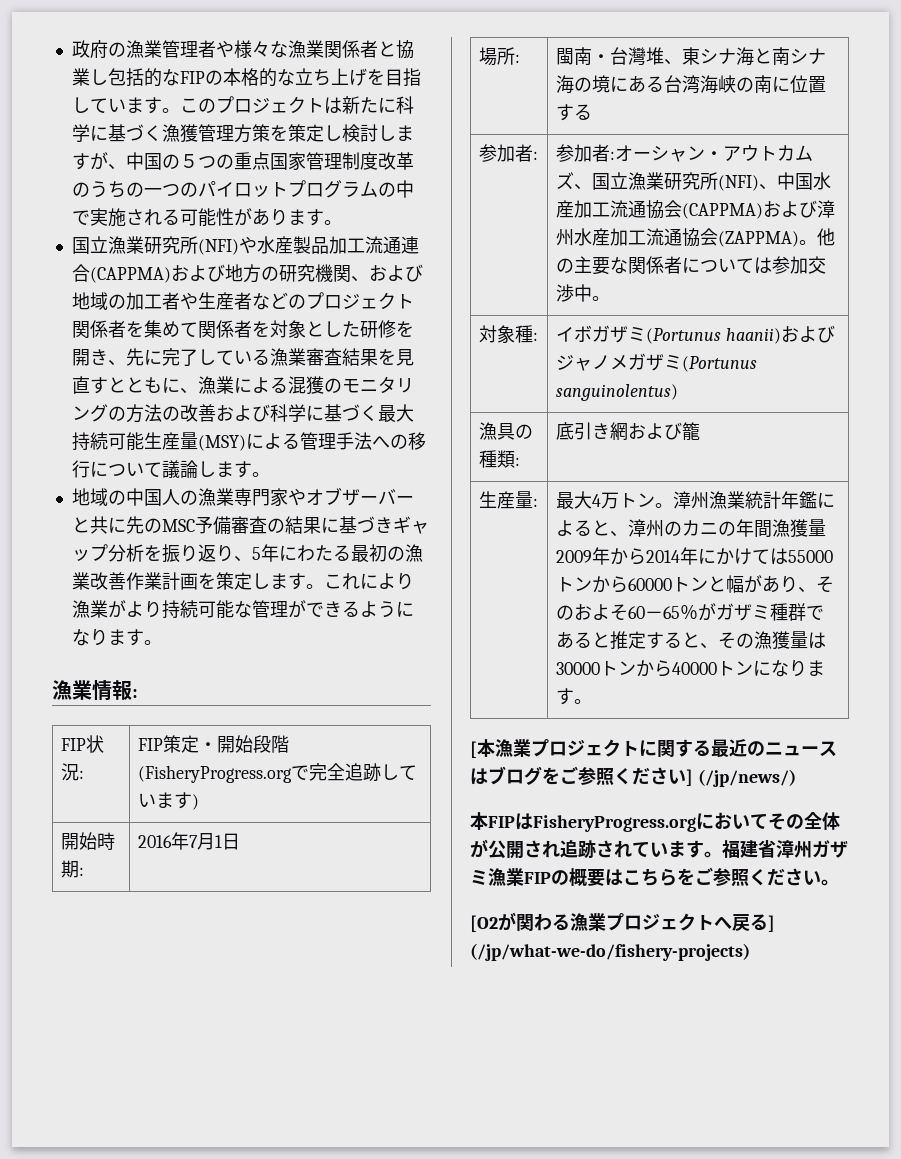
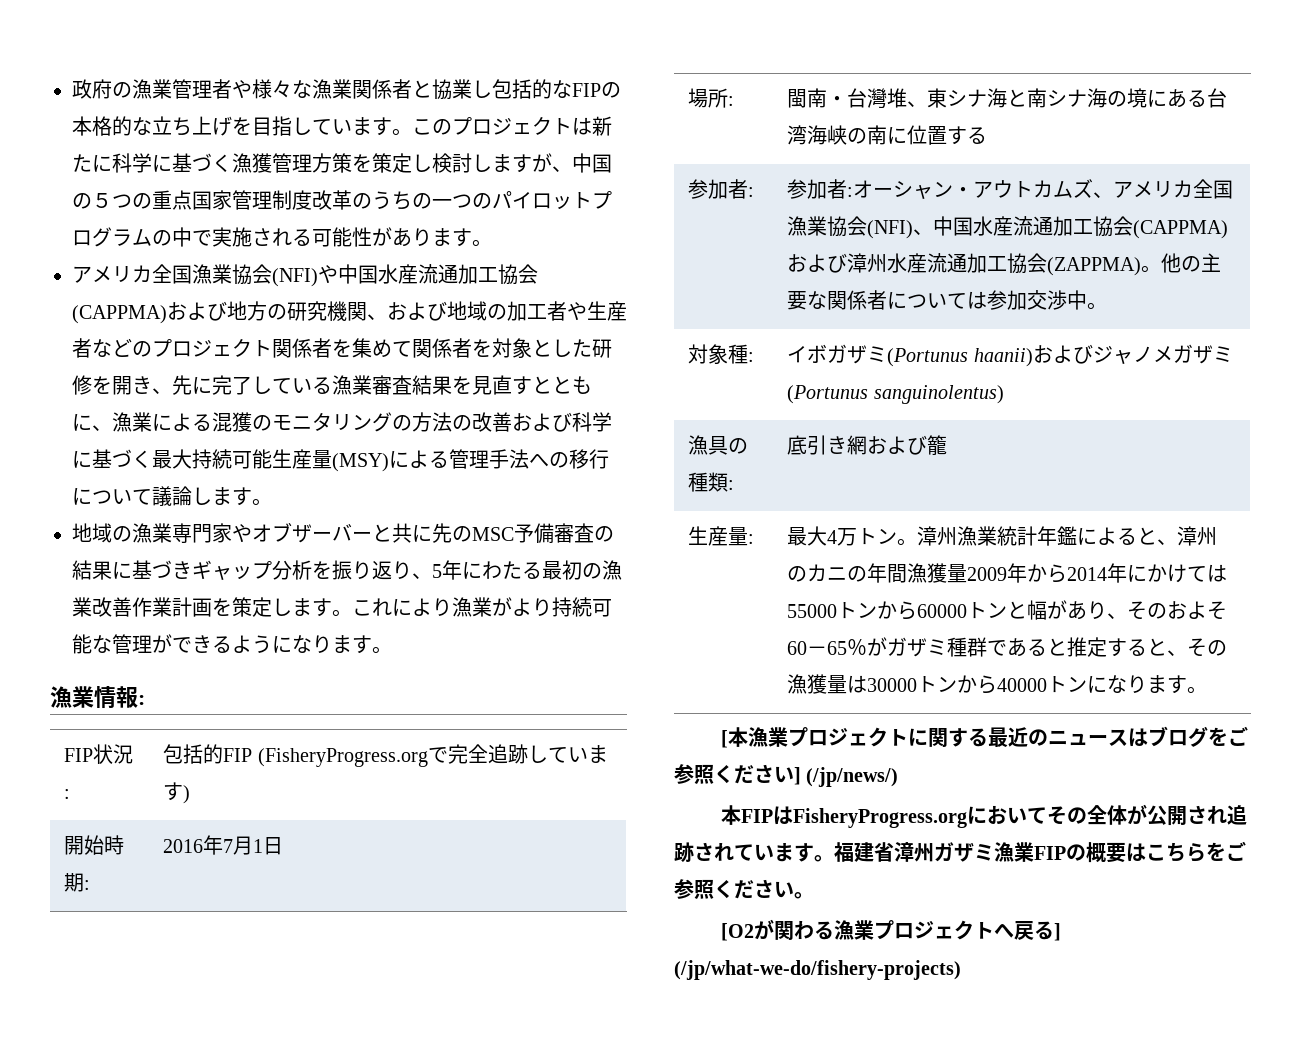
[71,236,419,255] [71,264,90,282] 国立漁業研究所(NFI)や水産製品加工流通連合 -> [72,264,538,287] アメリカ全国漁業協会(NFI)や中国水産流通加工協会
[125,488,198,506] 中国人の -> (132, 534) none
[137,735,289,753] FIP策定・開始段階 -> [163,744,253,764] 包括的FIP
[591,172,718,190] 国立漁業研究所 -> [1113,179,1234,199] [787,216,868,237] アメリカ全国漁業協会
[573,200,646,218] 加工流通 -> [1013,216,1094,236] 流通加工
[609,228,682,246] 加工流通 -> [927,253,1008,273] 流通加工

